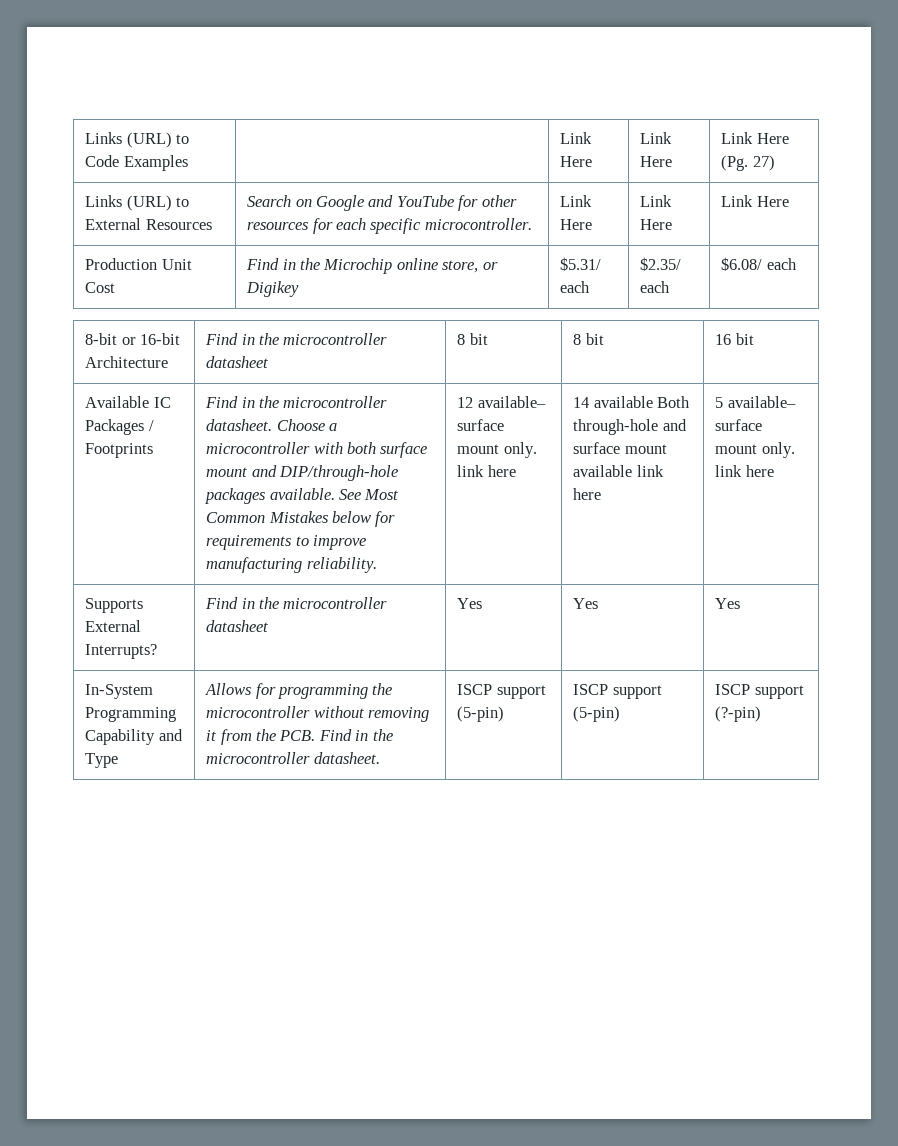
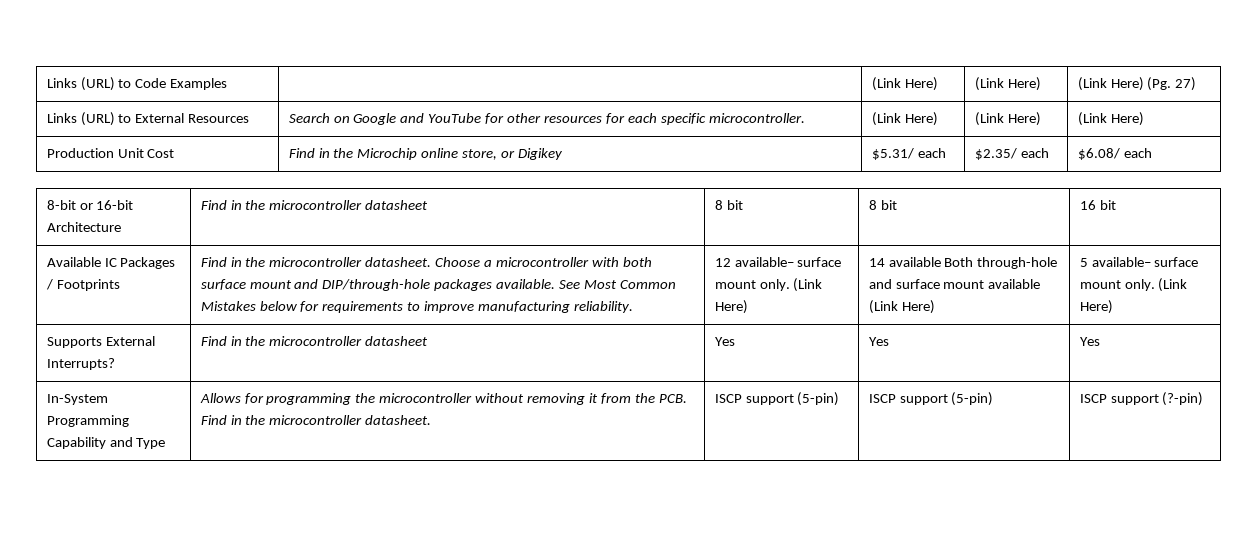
[560,132,593,144] [560,156,593,167] [640,132,673,144] [640,156,673,167] [721,132,789,144] Link Here | Link Here | Link Here -> [871,77,938,91] [974,77,1041,91] [1077,77,1144,91] (Link Here) | (Link Here) | (Link Here)
[560,195,593,207] [560,219,593,230] [640,195,673,207] [640,219,673,230] [721,195,789,207] Link Here | Link Here | Link Here -> [871,112,938,126] [974,112,1041,126] [1077,112,1144,126] (Link Here) | (Link Here) | (Link Here)
[457,465,516,477] link here -> [793,278,823,292] [714,300,748,314] (Link Here)
[636,465,664,477] [573,488,602,500] link here -> [868,300,935,314] (Link Here)
[715,465,774,477] link here -> [1158,278,1188,292] [1079,300,1113,314] (Link Here)

